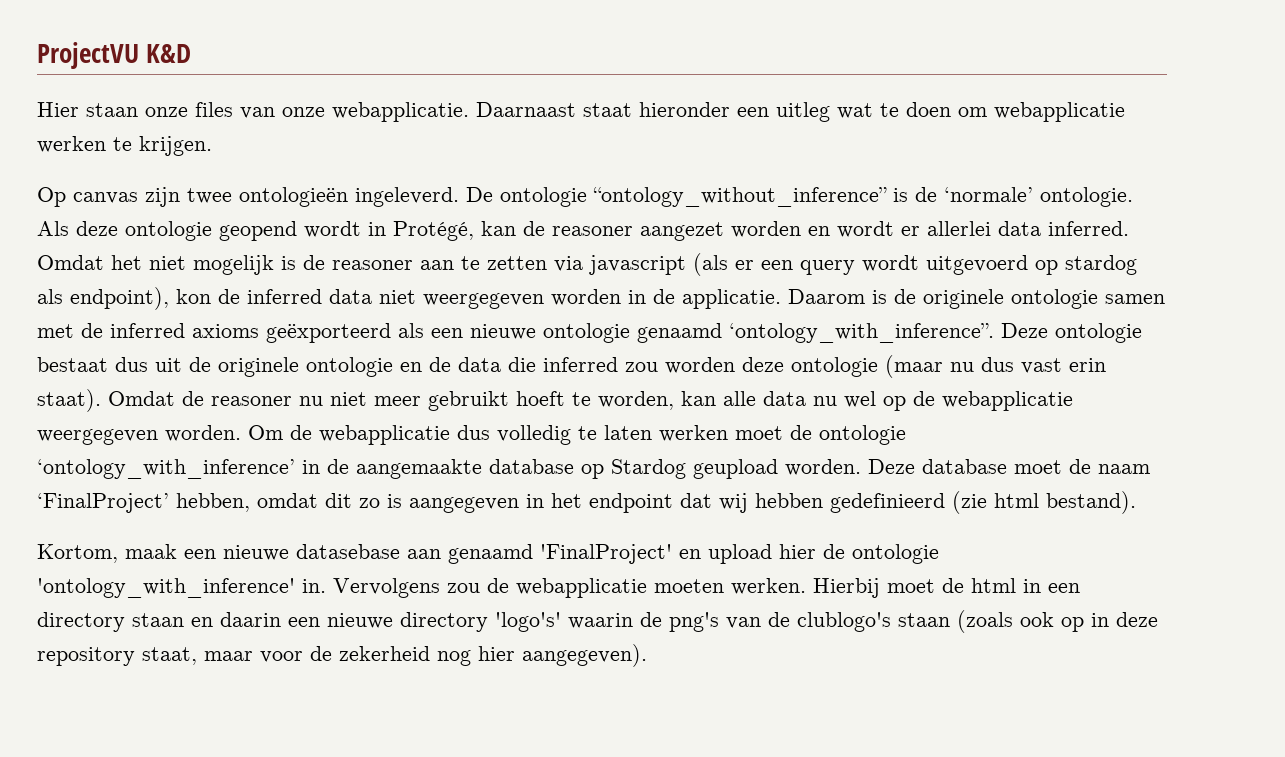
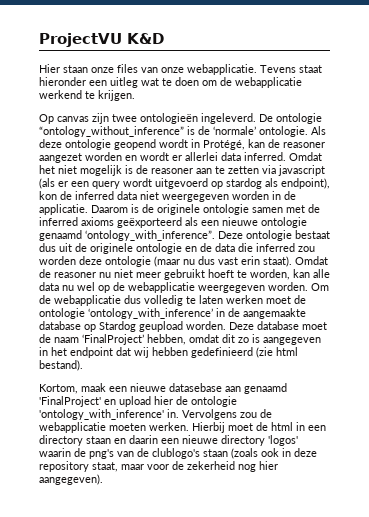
[476,102,576,117] Daarnaast -> [260,65,296,73] Tevens
[994,102,1125,122] [37,136,106,153] webapplicatie werken -> [220,77,302,88] [39,90,82,99] de webapplicatie werkend
[495,612,561,632] 'logo's' -> [268,435,298,446] 'logos'
[1061,617,1084,632] op -> (279, 452) none

